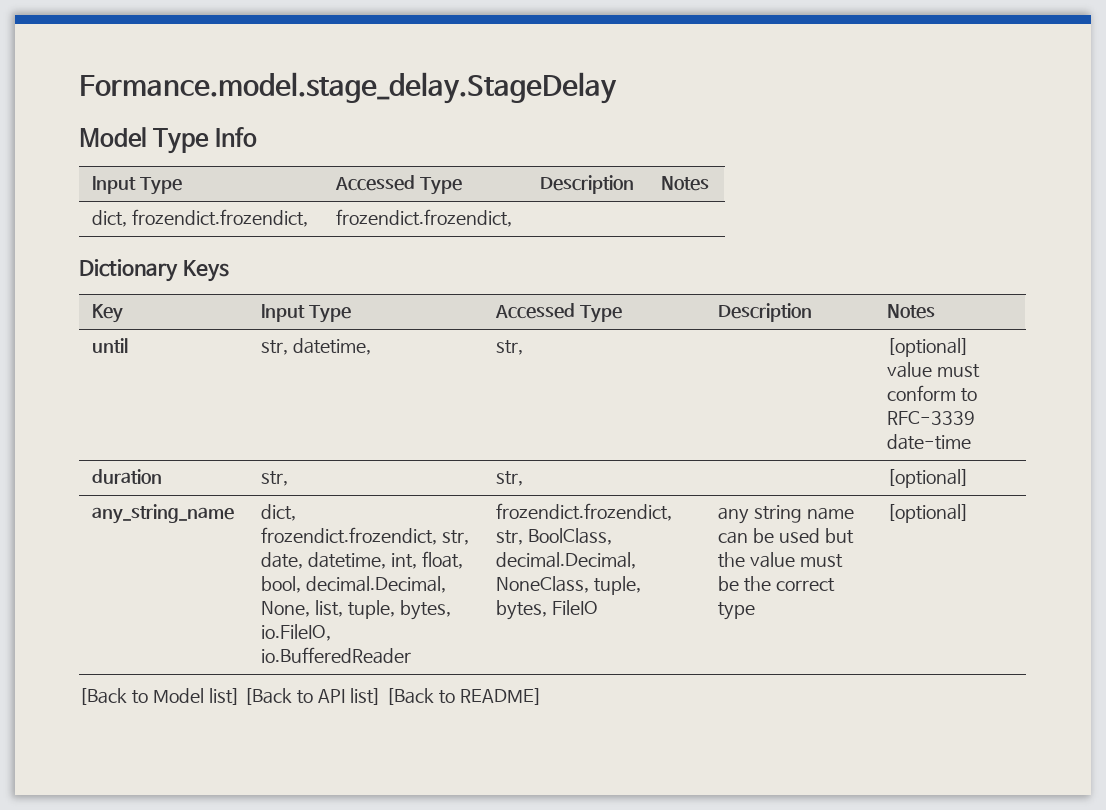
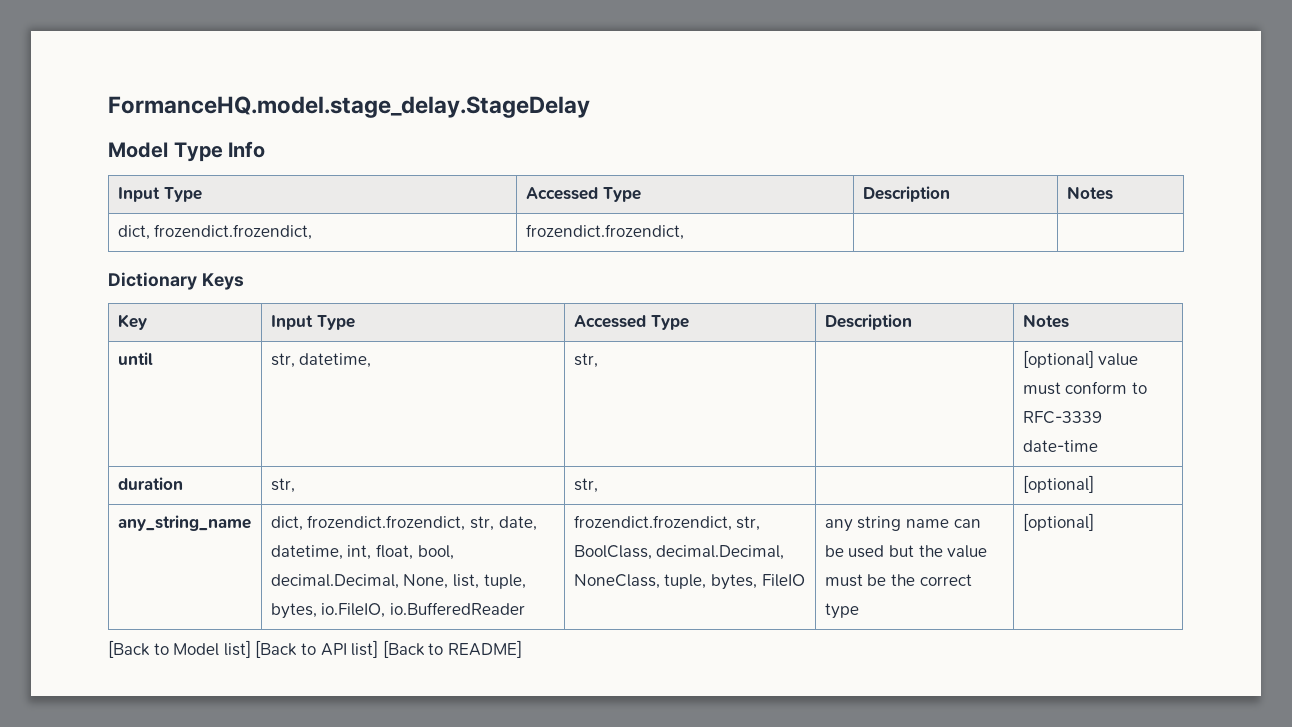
[79,72,617,104] Formance.model.stage_delay.StageDelay -> [108,96,590,118] FormanceHQ.model.stage_delay.StageDelay

